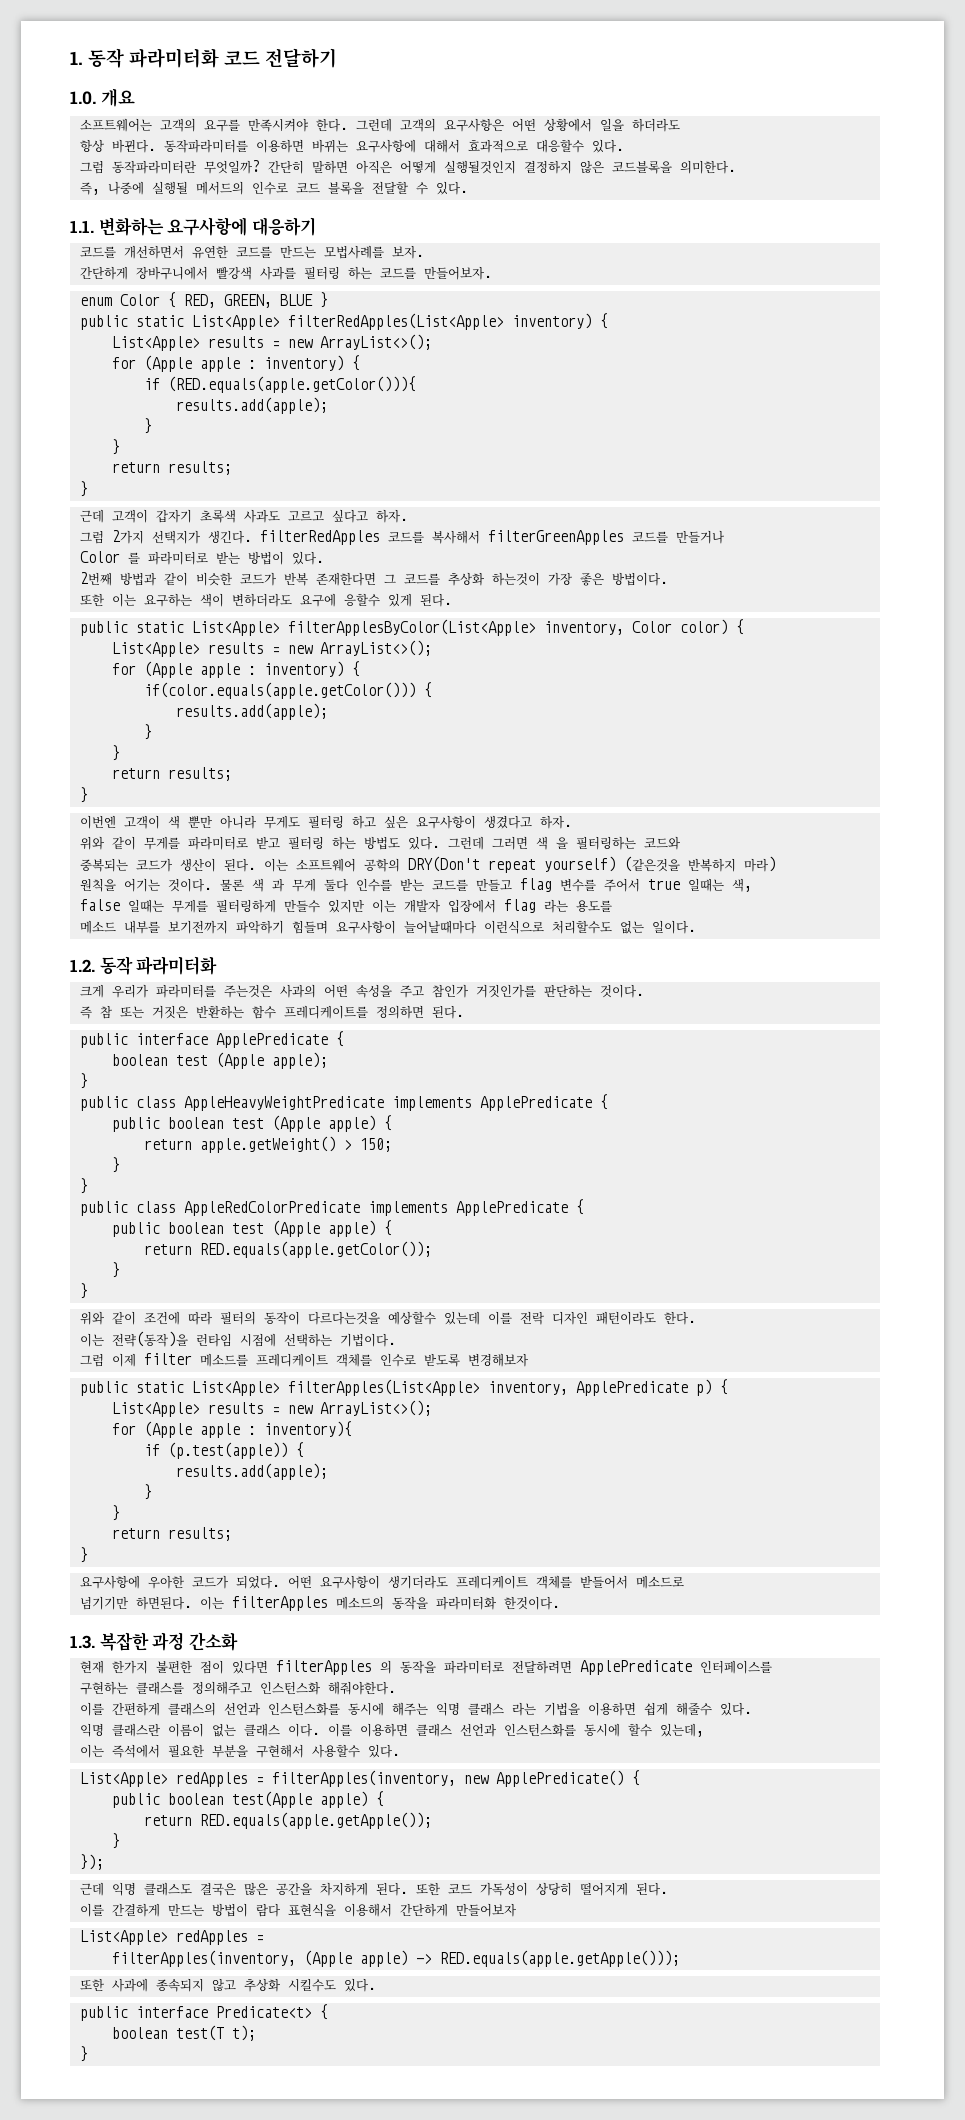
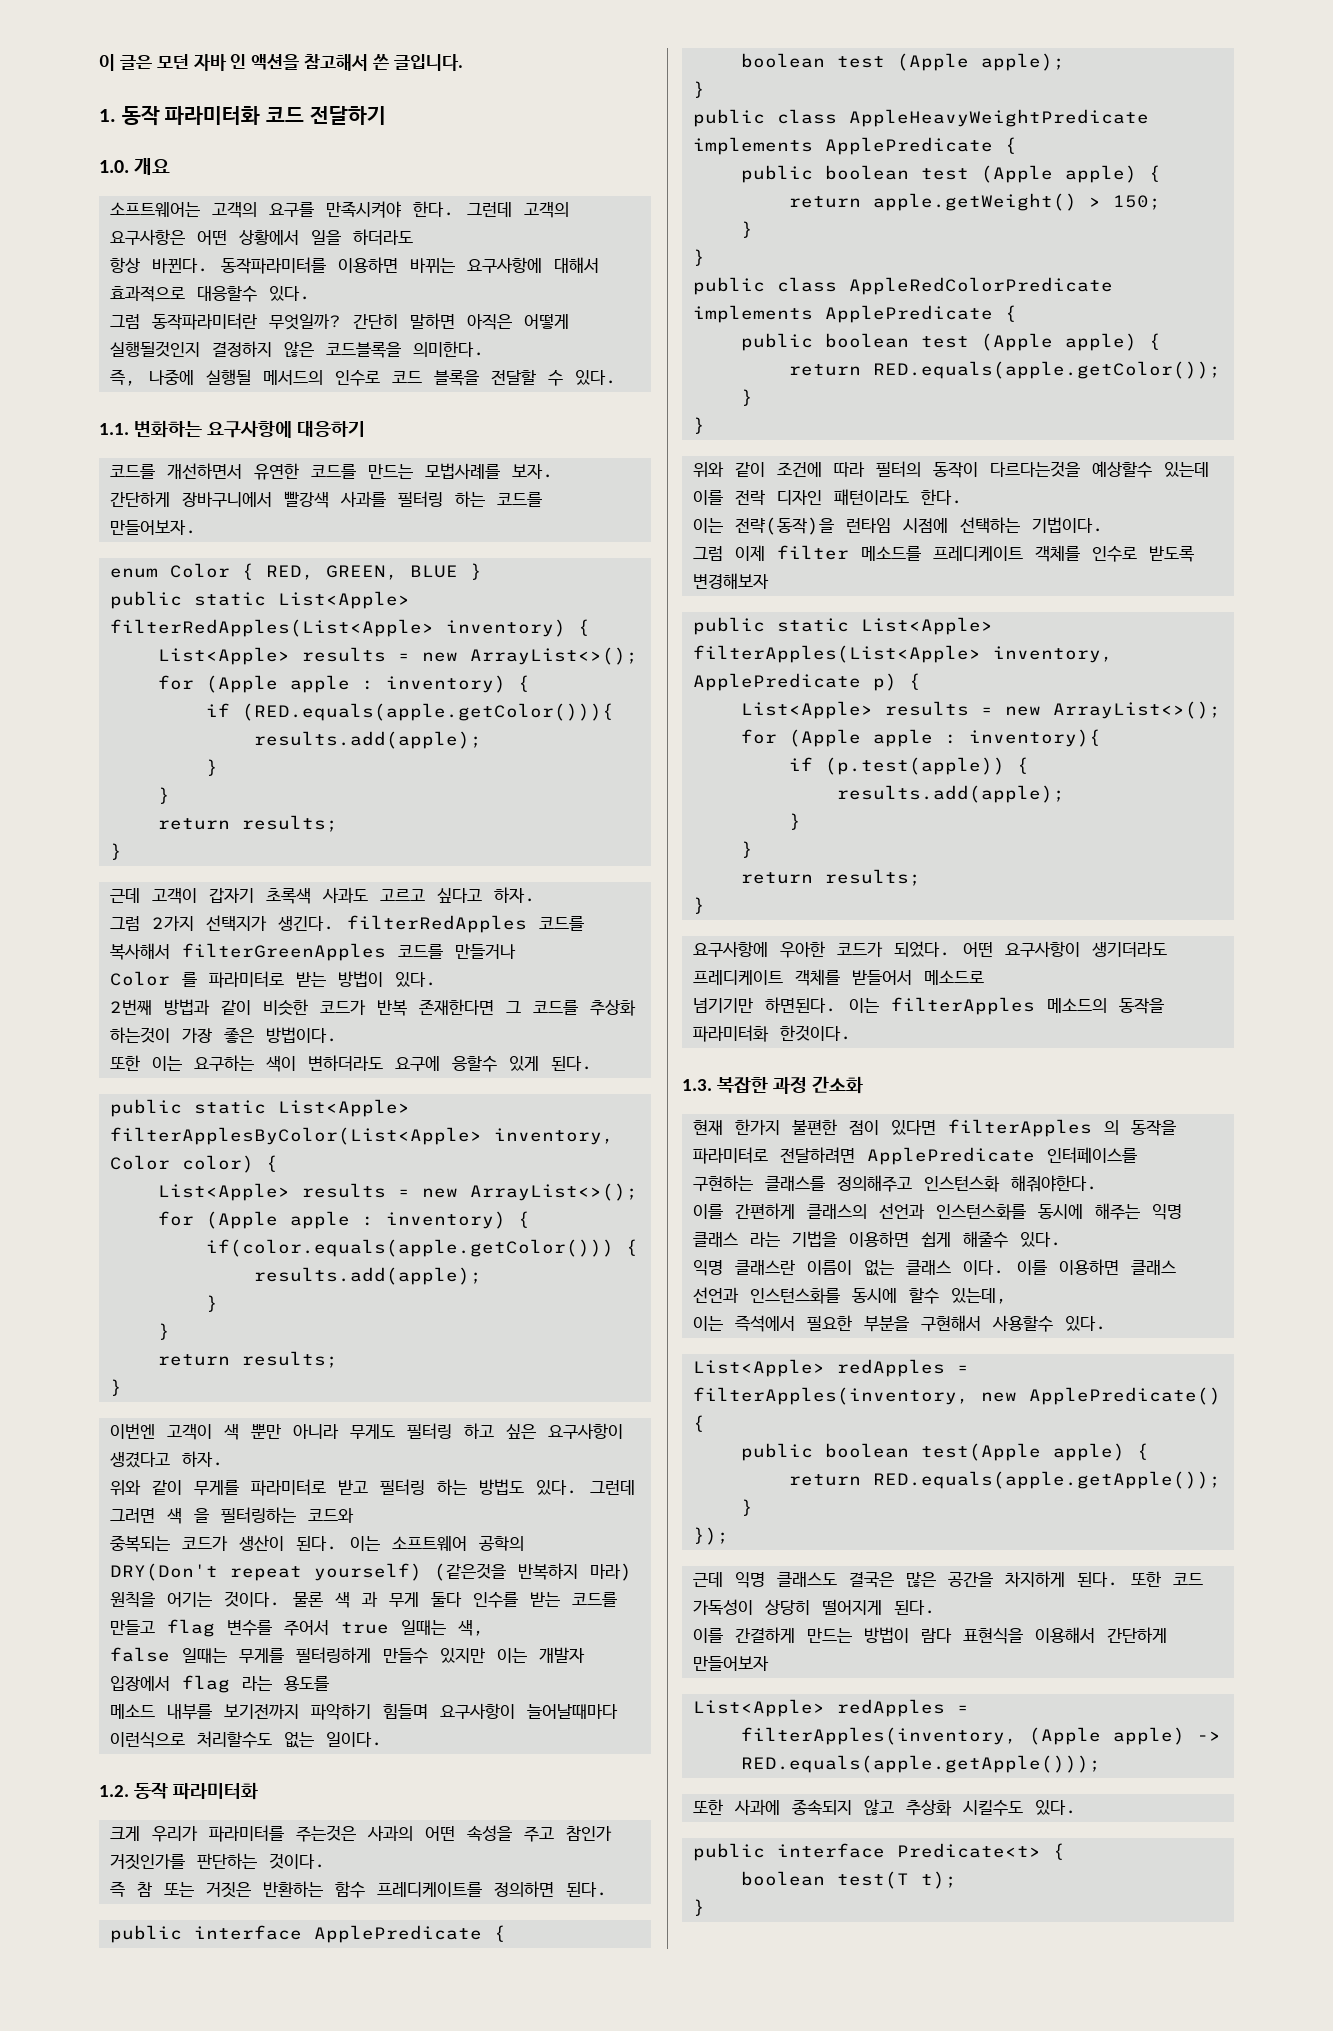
(70, 58) none -> [99,54,463,71] 이 글은 모던 자바 인 액션을 참고해서 쓴 글입니다. //

